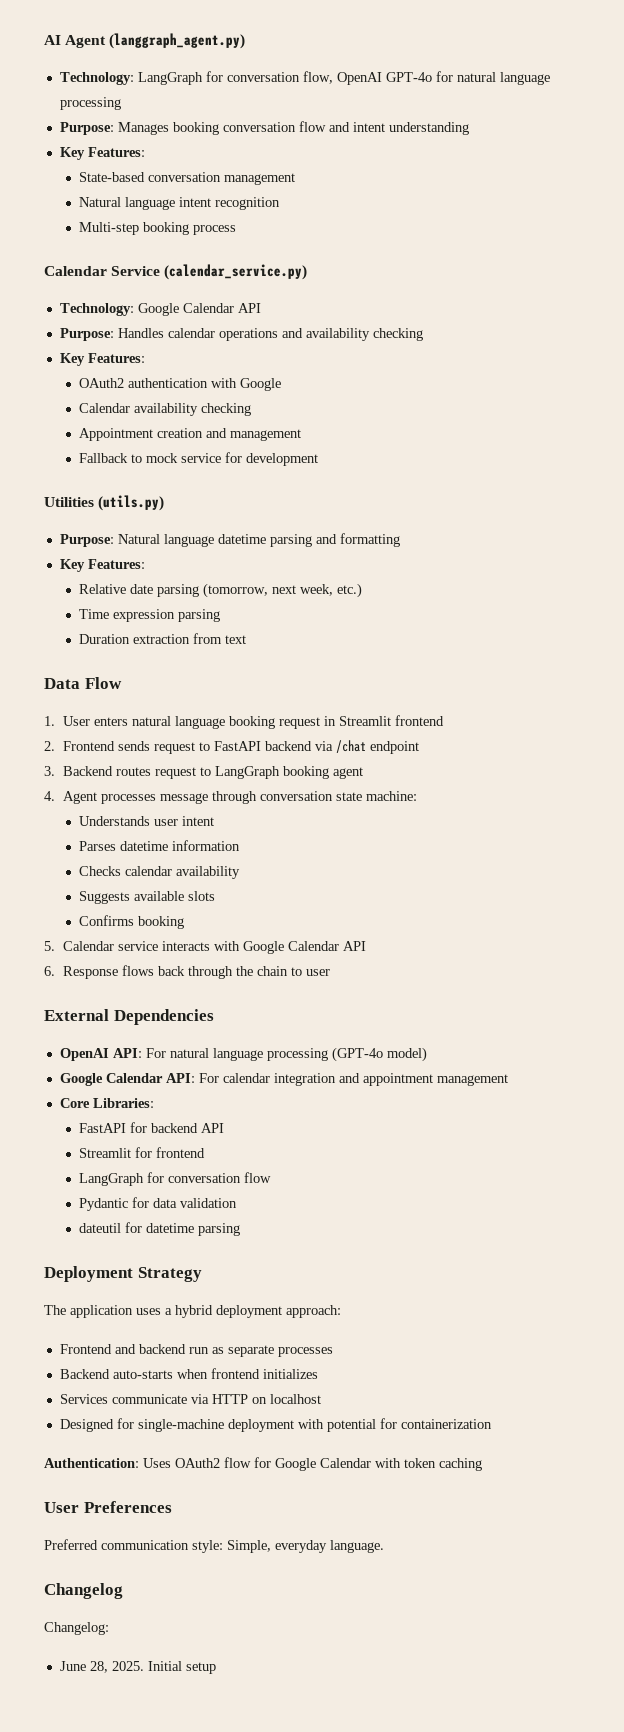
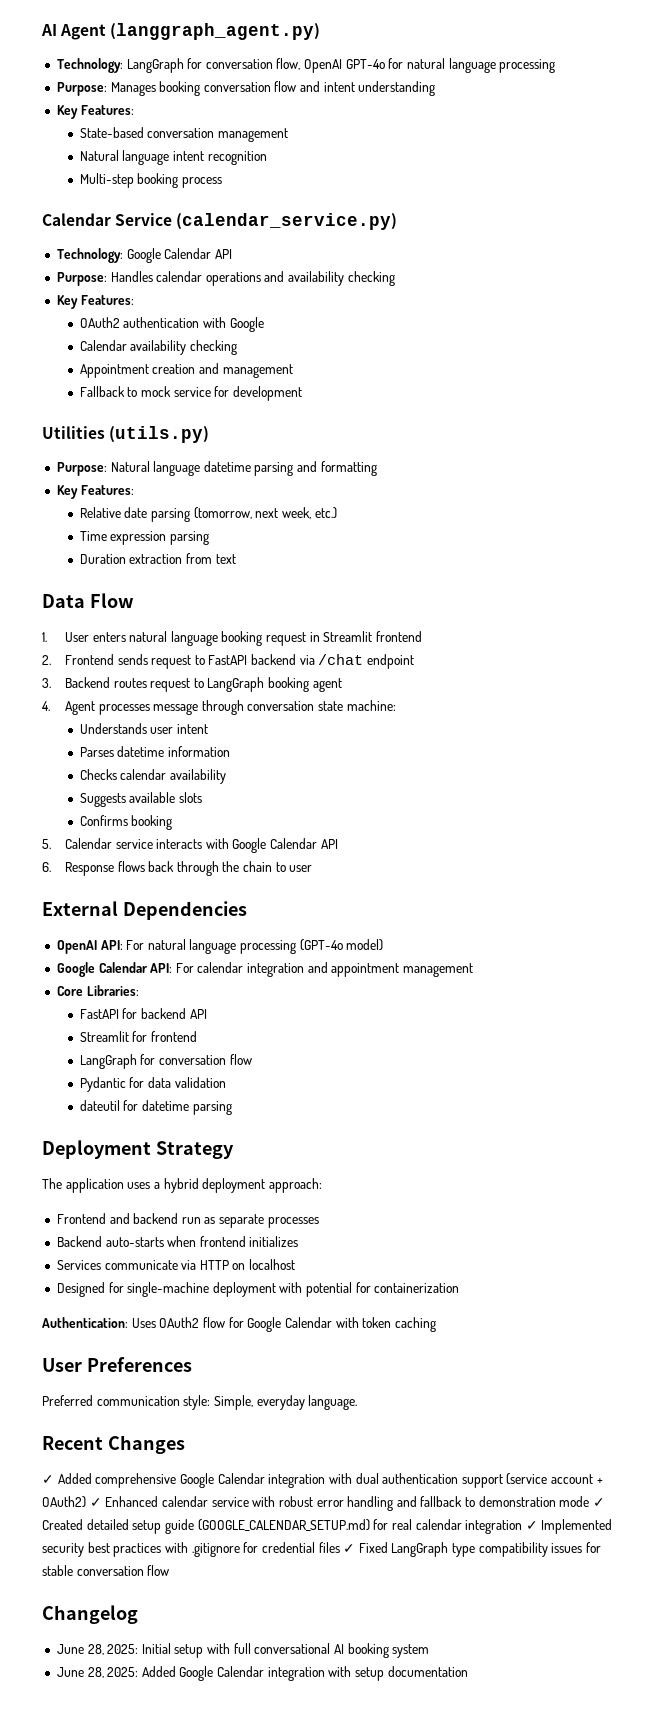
(384, 1546) none -> [42,1435,185,1454] [42,1473,603,1488] [42,1496,606,1511] [42,1519,613,1534] [42,1542,602,1557] [42,1565,170,1576] // Recent Changes // ✓ Added comprehensive Google Calendar integration with dual authentication support (service account + OAuth2) ✓ Enhanced calendar service with robust error handling and fallback to demonstration mode ✓ Created detailed setup guide (GOOGLE_CALENDAR_SETUP.md) for real calendar integration ✓ Implemented security best practices with .gitignore for credential files ✓ Fixed LangGraph type compatibility issues for stable conversation flow
[44,1622,109,1635] [59,1661,144,1673] // Changelog: // June 28, 2025. -> [56,1644,139,1655] // June 28, 2025:
(216, 1668) none -> [207,1643,430,1658] [56,1666,468,1681] with full conversational AI booking system // June 28, 2025: Added Google Calendar integration with setup documentation

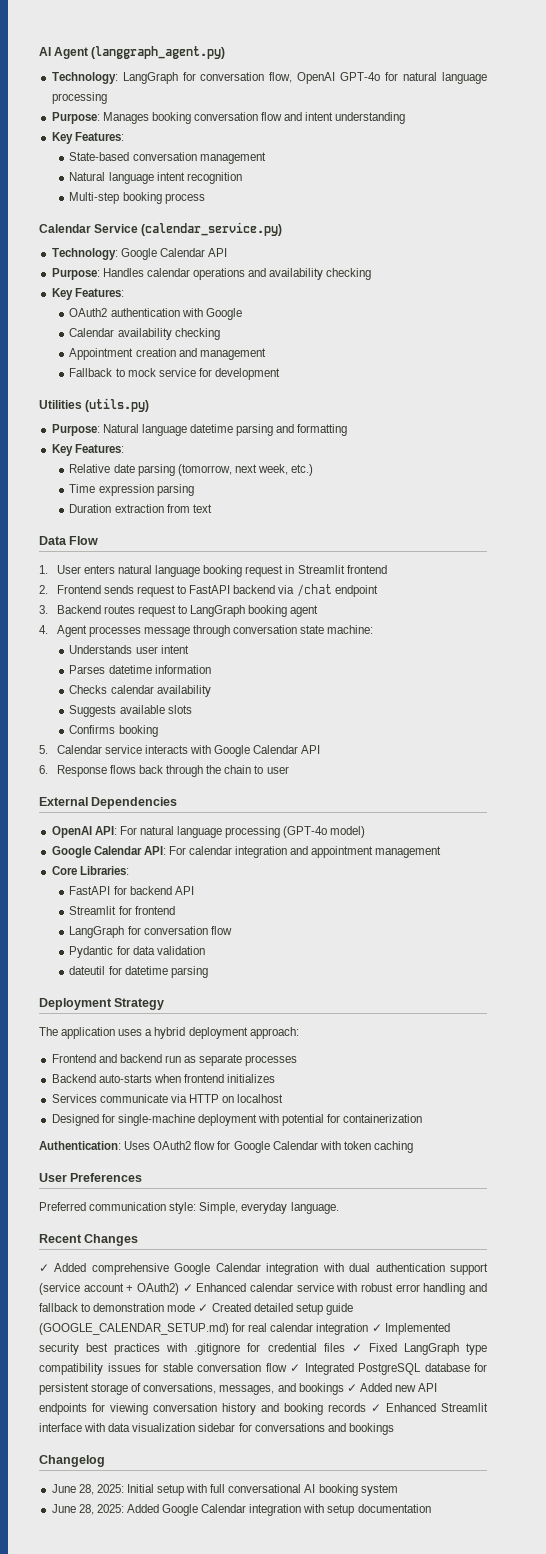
(170, 1570) none -> [290,1363,487,1375] [39,1383,438,1395] [39,1403,488,1415] [39,1423,394,1435] ✓ Integrated PostgreSQL database for persistent storage of conversations, messages, and bookings ✓ Added new API endpoints for viewing conversation history and booking records ✓ Enhanced Streamlit interface with data visualization sidebar for conversations and bookings

